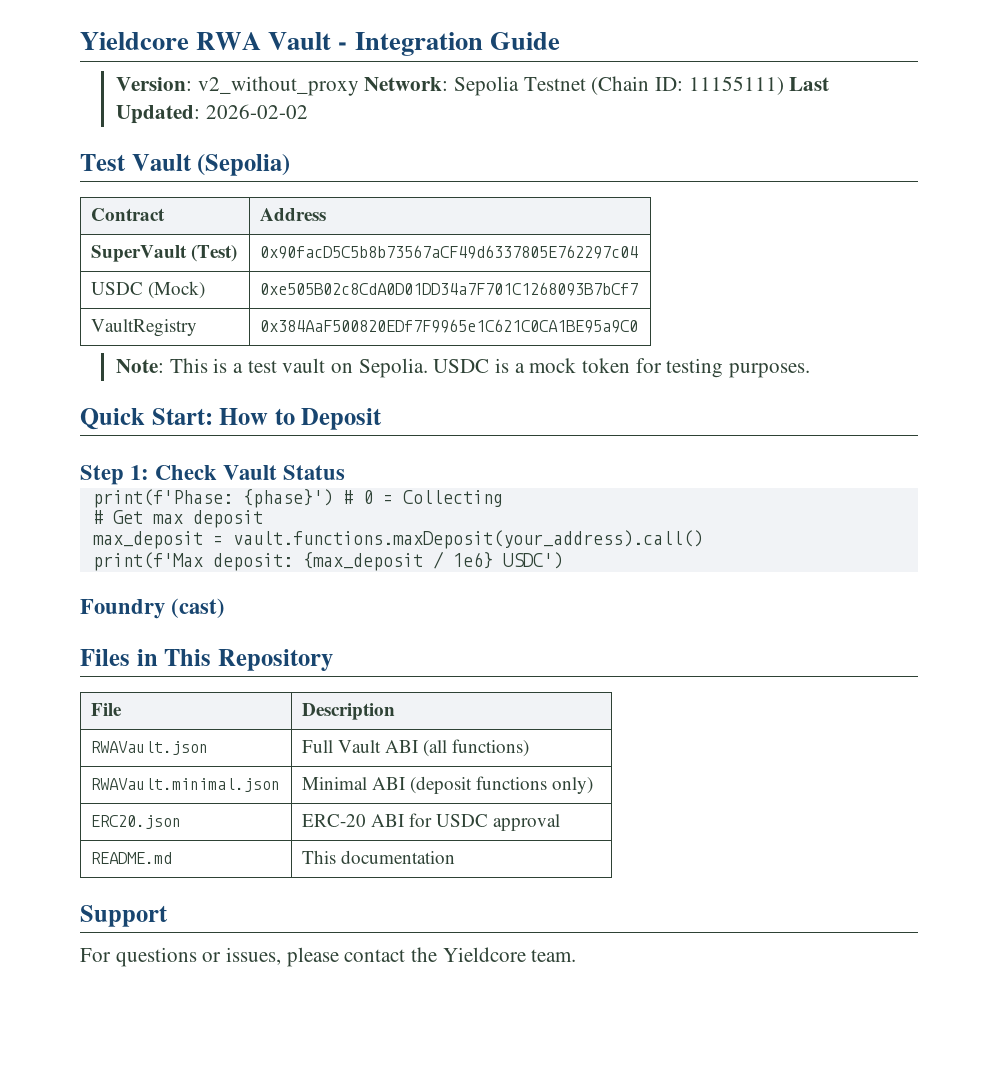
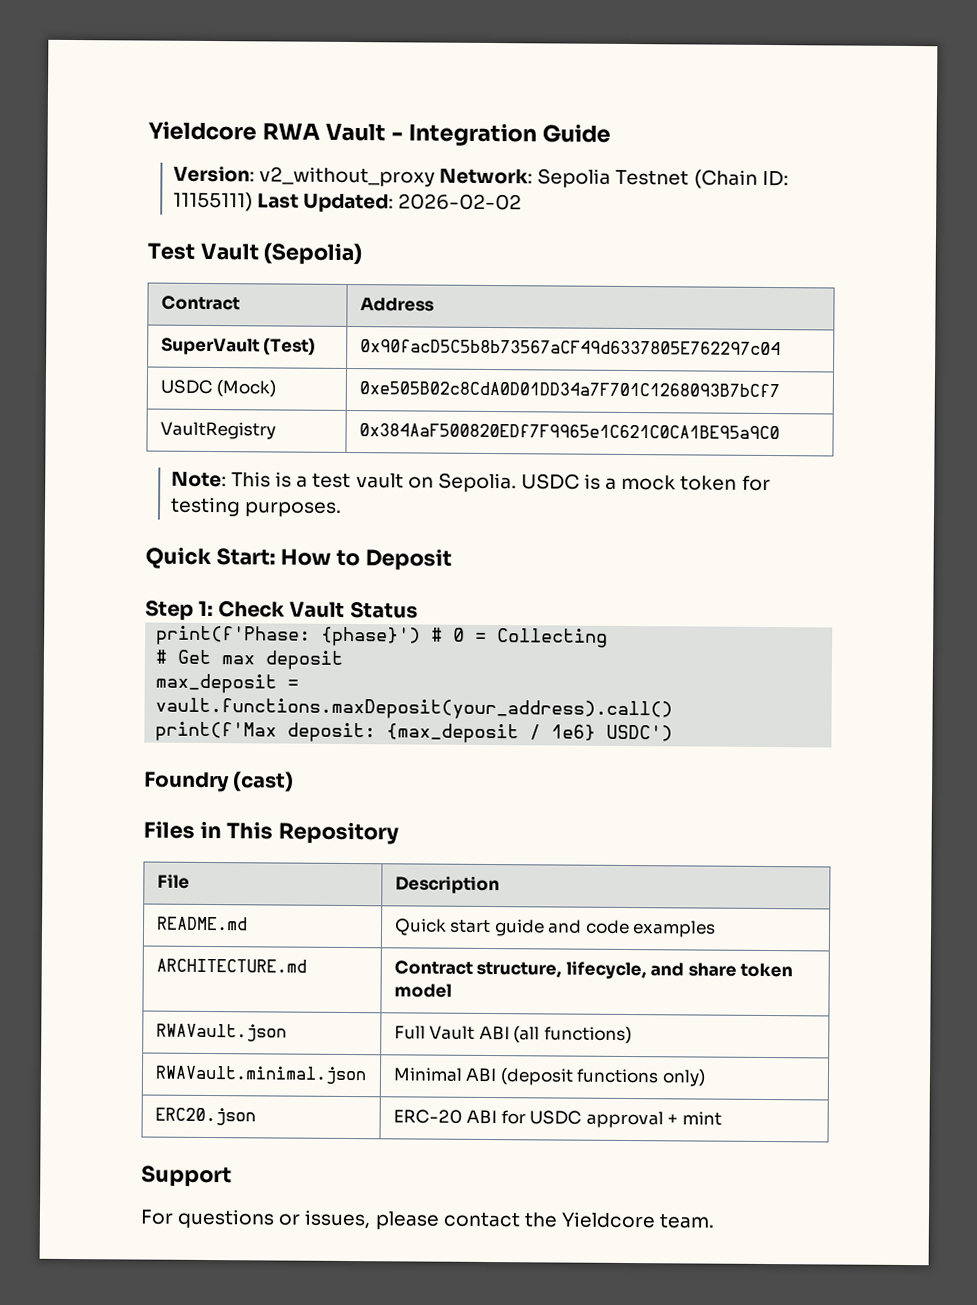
(395, 711) none -> [156,916,248,931] [393,918,717,938] [155,958,307,973] [393,960,794,980] [393,983,452,998] // README.md | Quick start guide and code examples // ARCHITECTURE.md | Contract structure, lifecycle, and share token model
[90,852,172,864] [301,850,455,864] // README.md | This documentation -> [667,1111,723,1126] + mint

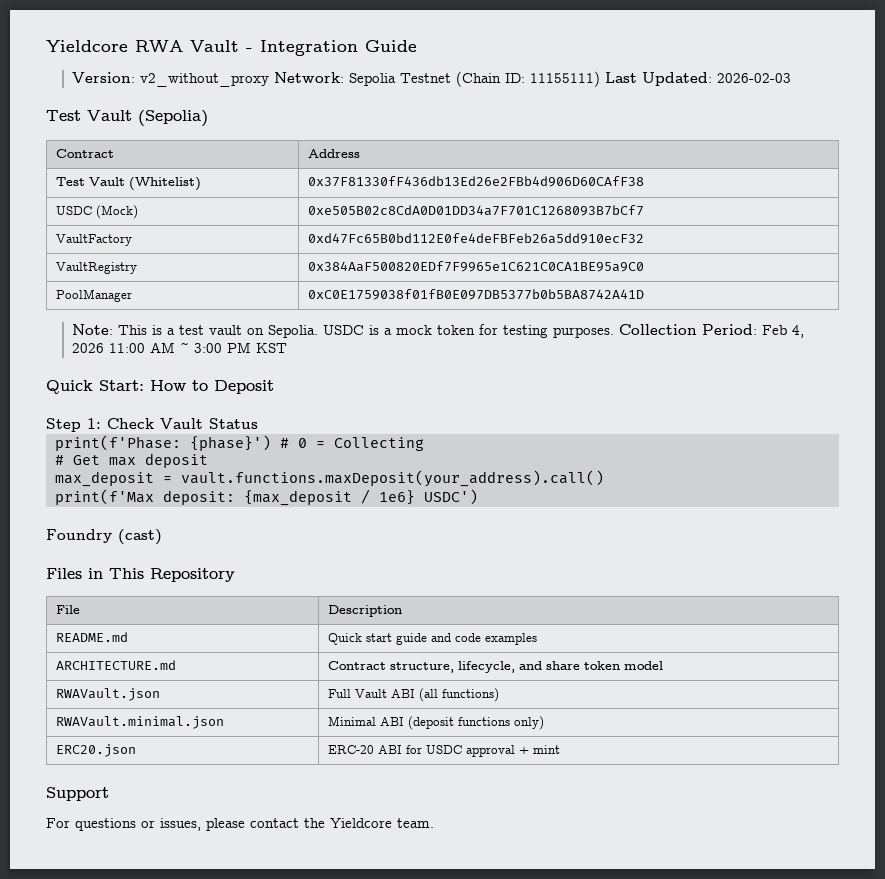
[398,193,523,211] 2026-02-02 -> [717,73,792,83] 2026-02-03
[160,337,317,356] [359,339,781,356] SuperVault (Test) | 0x90facD5C5b8b73567aCF49d6337805E762297c04 -> [55,177,201,191] [307,176,644,187] Test Vault (Whitelist) | 0x37F81330fF436db13Ed26e2FBb4d906D60CAfF38
(780, 389) none -> [55,234,132,246] [307,233,644,244] // VaultFactory | 0xd47Fc65B0bd112E0fe4deFBFeb26a5dd910ecF32
(780, 431) none -> [55,289,132,302] [307,289,644,300] // PoolManager | 0xC0E1759038f01fB0E097DB5377b0b5BA8742A41D
(343, 509) none -> [619,324,805,338] [72,342,288,353] Collection Period: Feb 4, 2026 11:00 AM ~ 3:00 PM KST

